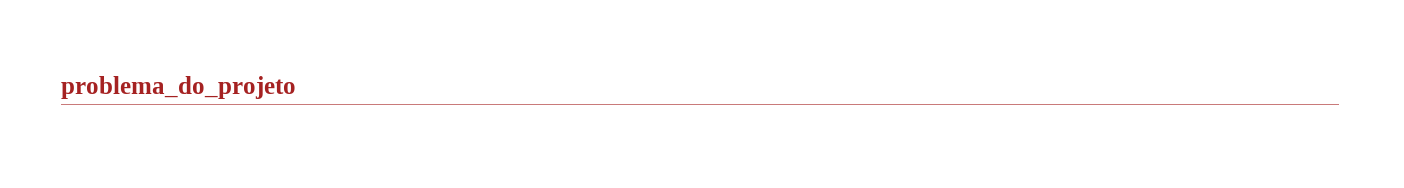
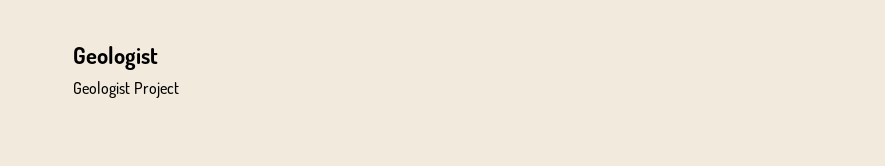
[61,76,296,99] problema_do_projeto -> [73,46,158,70] [73,81,180,98] Geologist // Geologist Project

